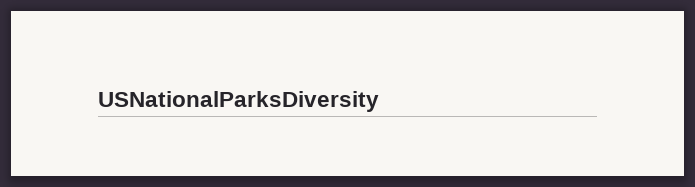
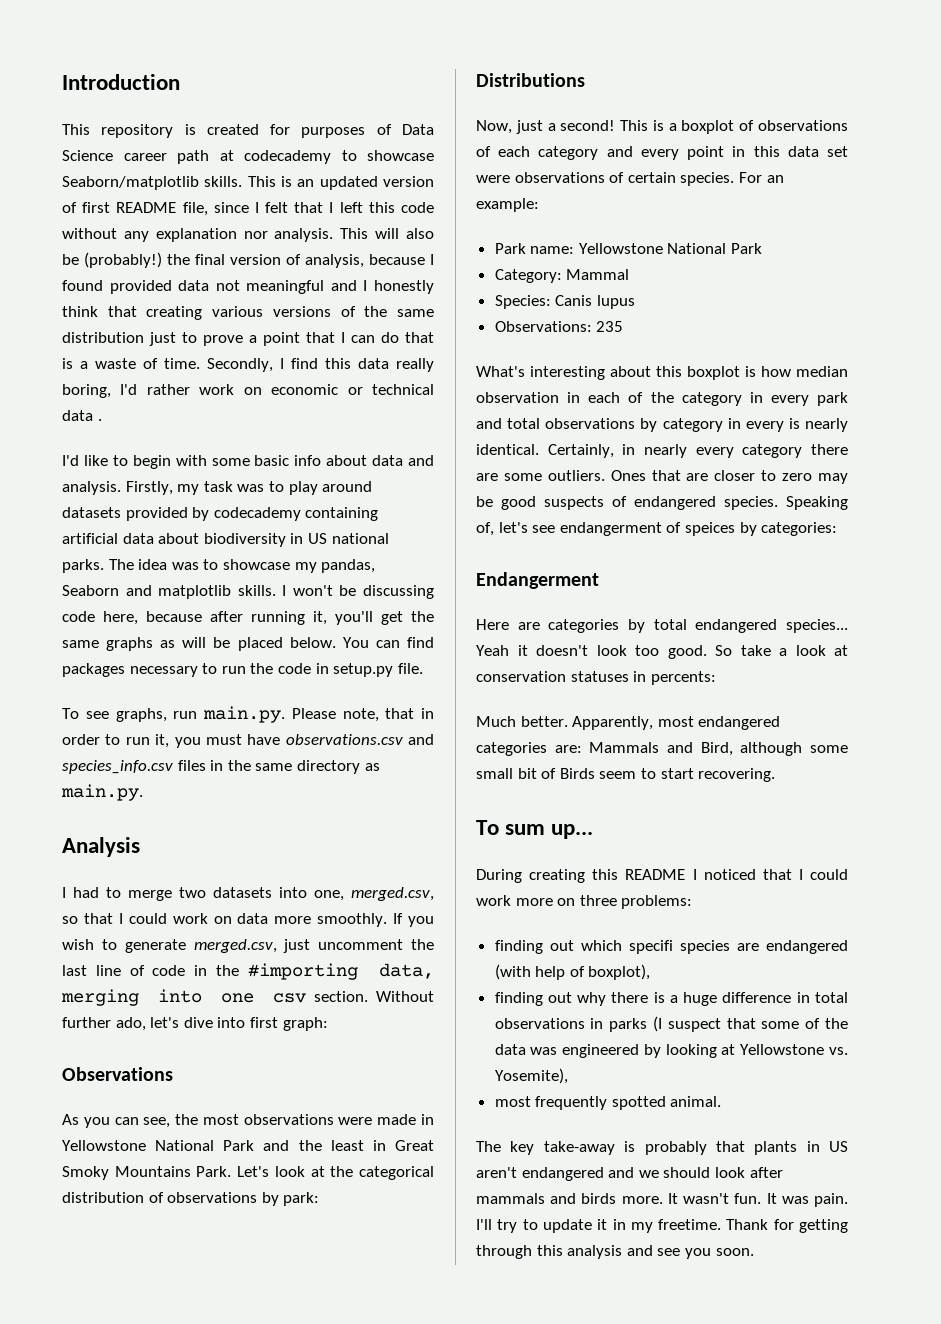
[98,91,379,112] USNationalParksDiversity -> [62,74,180,90] [62,124,434,138] [62,150,434,164] [62,176,434,190] [62,202,435,216] [62,228,434,242] [62,252,434,268] [62,280,434,294] [62,306,435,320] [62,332,434,346] [62,358,434,372] [62,384,434,398] [62,410,102,421] [62,455,434,469] [62,481,373,495] [62,507,379,521] [62,533,389,547] [62,559,376,573] [62,585,434,599] [62,611,434,625] [62,637,434,651] [62,663,423,677] [62,706,434,723] [62,734,434,748] [62,760,380,774] [61,784,143,801] [62,837,140,857] [62,887,434,901] [62,913,434,927] [62,939,434,953] [62,963,435,980] [61,989,434,1006] [62,1017,328,1031] [62,1067,173,1081] [62,1114,434,1128] [62,1140,435,1151] [62,1166,435,1180] [62,1192,320,1206] [476,73,585,87] [476,120,848,134] [476,146,848,160] [476,172,784,186] [476,198,539,212] [494,243,763,254] [494,269,630,283] [494,295,635,309] [494,321,624,332] [476,366,848,380] [476,392,848,406] [476,418,848,432] [476,444,848,458] [476,470,848,484] [476,496,848,510] [476,522,838,536] [476,572,599,589] [476,619,848,633] [476,645,848,659] [476,671,716,685] [476,716,781,730] [476,742,848,756] [476,768,776,782] [476,820,594,839] [476,869,848,883] [476,895,693,909] [494,940,848,954] [494,964,651,980] [494,992,848,1006] [494,1016,848,1032] [494,1044,848,1058] [494,1068,568,1084] [494,1096,722,1110] [476,1141,848,1155] [476,1167,783,1181] [476,1193,848,1207] [476,1219,848,1233] [476,1245,754,1259] Introduction // This repository is created for purposes of Data Science career path at codecademy to showcase Seaborn/matplotlib skills. This is an updated version of first README file, since I felt that I left this code without any explanation nor analysis. This will also be (probably!) the final version of analysis, because I found provided data not meaningful and I honestly think that creating various versions of the same distribution just to prove a point that I can do that is a waste of time. Secondly, I find this data really boring, I'd rather work on economic or technical data . // I'd like to begin with some basic info about data and analysis. Firstly, my task was to play around datasets provided by codecademy containing artificial data about biodiversity in US national parks. The idea was to showcase my pandas, Seaborn and matplotlib skills. I won't be discussing code here, because after running it, you'll get the same graphs as will be placed below. You can find packages necessary to run the code in setup.py file. // To see graphs, run main.py. Please note, that in order to run it, you must have observations.csv and species_info.csv files in the same directory as main.py. // Analysis // I had to merge two datasets into one, merged.csv, so that I could work on data more smoothly. If you wish to generate merged.csv, just uncomment the last line of code in the #importing data, merging into one csv section. Without further ado, let's dive into first graph: // Observations // As you can see, the most observations were made in Yellowstone National Park and the least in Great Smoky Mountains Park. Let's look at the categorical distribution of observations by park: // Distributions // Now, just a second! This is a boxplot of observations of each category and every point in this data set were observations of certain species. For an example: // Park name: Yellowstone National Park // Category: Mammal // Species: Canis lupus // Observations: 235 // What's interesting about this boxplot is how median observation in each of the category in every park and total observations by category in every is nearly identical. Certainly, in nearly every category there are some outliers. Ones that are closer to zero may be good suspects of endangered species. Speaking of, let's see endangerment of speices by categories: // Endangerment // Here are categories by total endangered species... Yeah it doesn't look too good. So take a look at conservation statuses in percents: // Much better. Apparently, most endangered categories are: Mammals and Bird, although some small bit of Birds seem to start recovering. // To sum up... // During creating this README I noticed that I could work more on three problems: // finding out which specifi species are endangered (with help of boxplot), // finding out why there is a huge difference in total observations in parks (I suspect that some of the data was engineered by looking at Yellowstone vs. Yosemite), // most frequently spotted animal. // The key take-away is probably that plants in US aren't endangered and we should look after mammals and birds more. It wasn't fun. It was pain. I'll try to update it in my freetime. Thank for getting through this analysis and see you soon.

